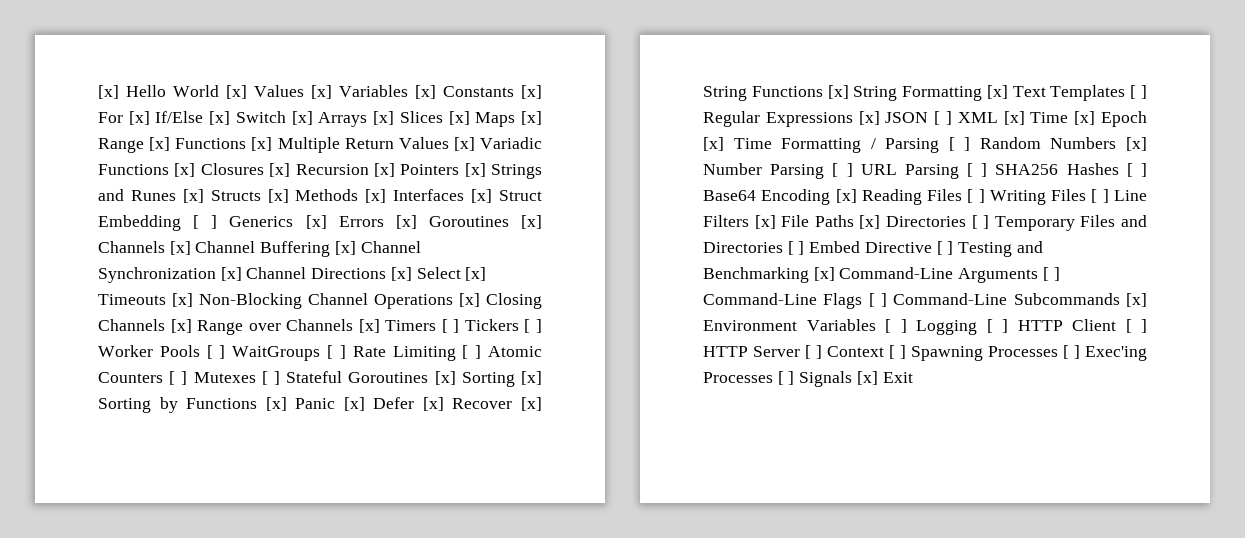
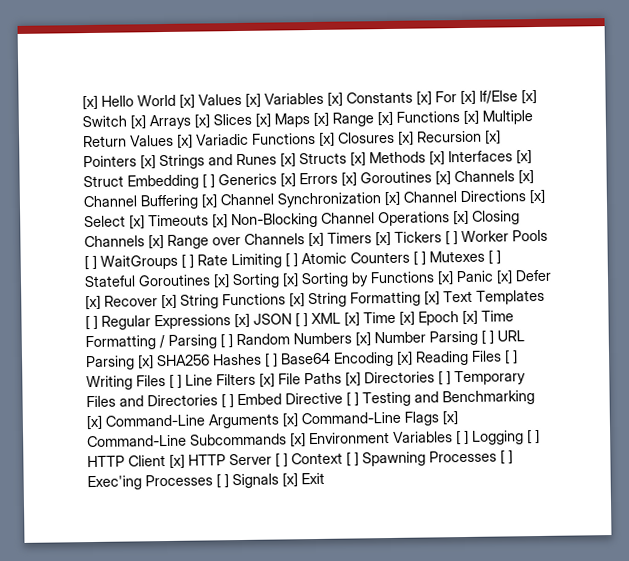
[441,319,460,333] [ ] -> [375,230,391,247] [x]
[967,163,988,177] [ ] -> [137,354,154,370] [x]
[1042,267,1060,281] [703,293,887,309] [ ] Command-Line Flags [ ] -> [282,410,458,428] [x] Command-Line Flags [x]
[1125,319,1147,333] [ ] -> [169,453,185,469] [x]

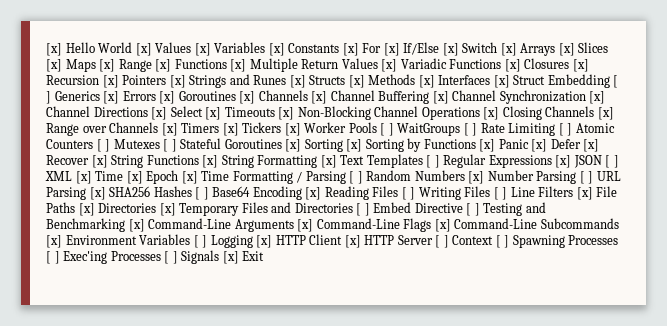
[445,230,458,246] [ ] -> [284,123,301,136] [x]
[438,370,451,386] [ ] -> [159,203,176,216] [x]
[527,428,540,445] [ ] -> [256,235,273,248] [x]

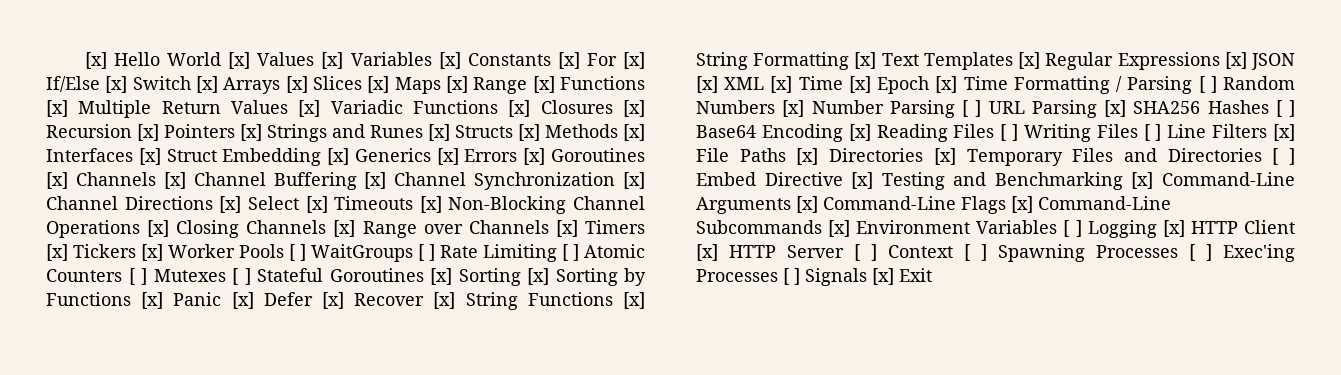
[613,75,619,88] [46,91,51,104] [ ] -> [327,148,350,165] [x]
[426,155,440,168] [ ] -> [1018,52,1041,69] [x]
[605,155,619,168] [ ] -> [696,76,718,93] [x]
[466,203,480,216] [ ] -> [851,172,874,189] [x]

